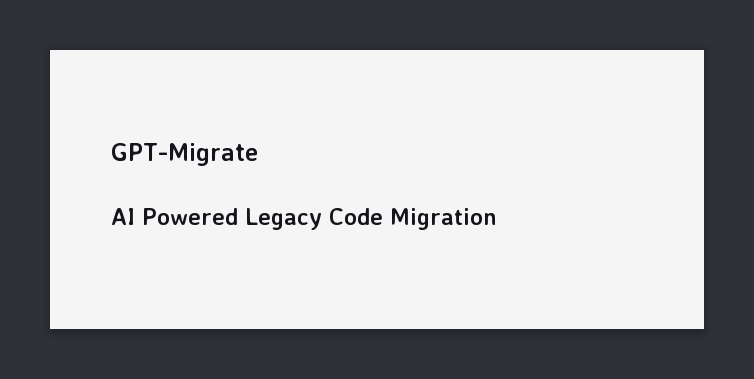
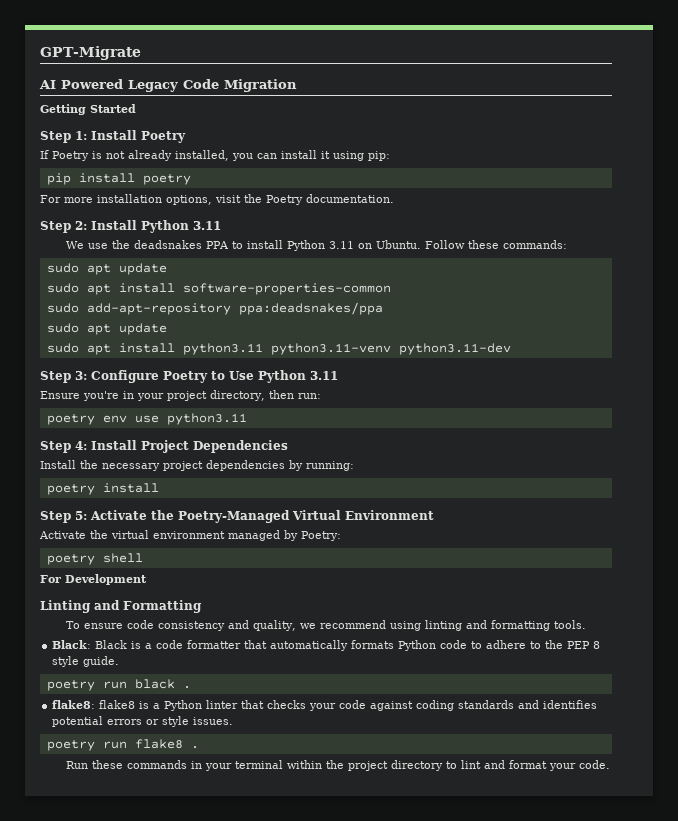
(497, 219) none -> [40,104,136,115] [40,130,186,143] [40,150,390,161] [46,173,191,185] [40,194,394,205] [40,220,221,233] [66,240,568,251] [46,263,167,275] [46,283,391,295] [46,302,383,315] [46,323,167,335] [46,343,511,355] [40,370,338,383] [40,390,321,401] [46,413,247,425] [40,440,288,453] [40,460,354,471] [46,483,159,495] [40,510,434,523] [39,530,341,541] [46,553,143,565] [40,574,147,585] [40,600,202,613] [66,620,587,631] [52,640,601,651] [52,656,120,667] [46,679,191,691] [52,700,598,711] [52,716,234,727] [46,739,199,751] [66,760,611,771] // Getting Started // Step 1: Install Poetry // If Poetry is not already installed, you can install it using pip: // pip install poetry // For more installation options, visit the Poetry documentation. // Step 2: Install Python 3.11 // We use the deadsnakes PPA to install Python 3.11 on Ubuntu. Follow these commands: // sudo apt update // sudo apt install software-properties-common // sudo add-apt-repository ppa:deadsnakes/ppa // sudo apt update // sudo apt install python3.11 python3.11-venv python3.11-dev // Step 3: Configure Poetry to Use Python 3.11 // Ensure you're in your project directory, then run: // poetry env use python3.11 // Step 4: Install Project Dependencies // Install the necessary project dependencies by running: // poetry install // Step 5: Activate the Poetry-Managed Virtual Environment // Activate the virtual environment managed by Poetry: // poetry shell // For Development // Linting and Formatting // To ensure code consistency and quality, we recommend using linting and formatting tools. // Black: Black is a code formatter that automatically formats Python code to adhere to the PEP 8 style guide. // poetry run black . // flake8: flake8 is a Python linter that checks your code against coding standards and identifies potential errors or style issues. // poetry run flake8 . // Run these commands in your terminal within the project directory to lint and format your code.

